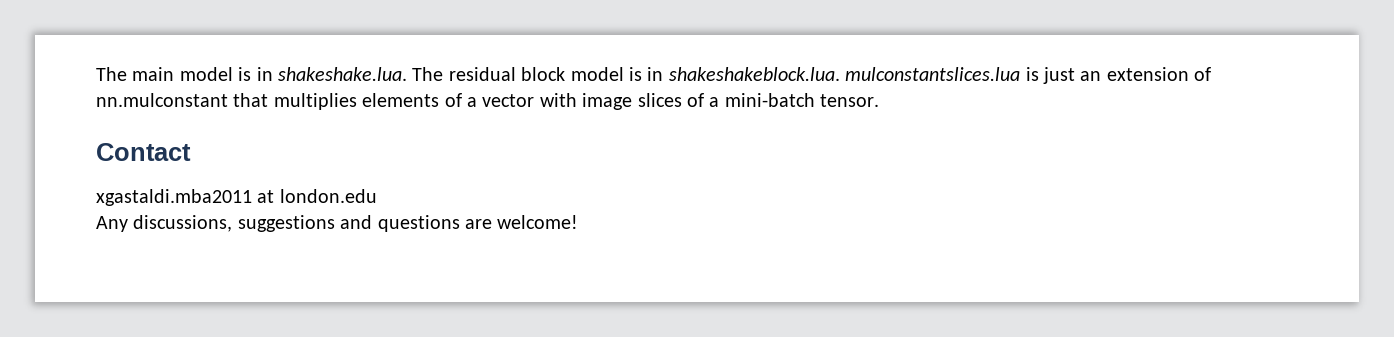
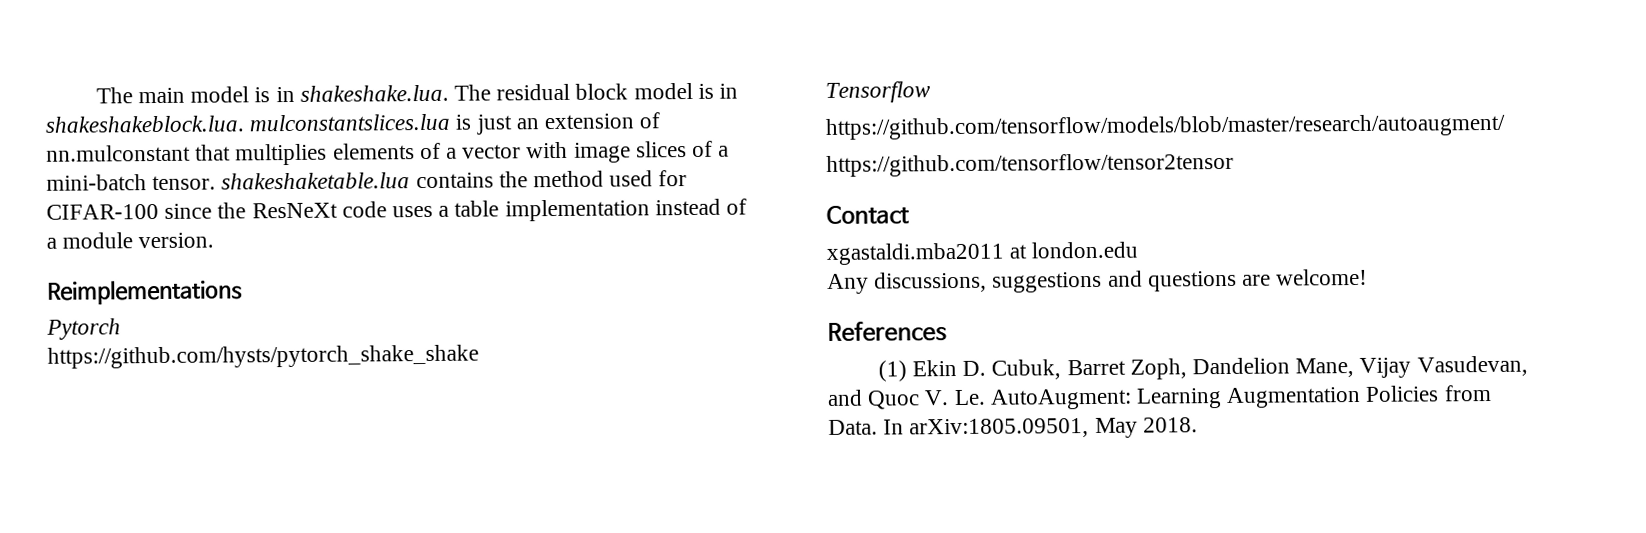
(880, 100) none -> [221,170,688,190] [46,198,748,222] [46,232,215,249] [47,279,243,305] [46,318,121,340] [47,344,479,369] [825,81,931,103] [825,113,1506,140] [826,152,1234,177] shakeshaketable.lua contains the method used for CIFAR-100 since the ResNeXt code uses a table implementation instead of a module version. // Reimplementations // Pytorch // https://github.com/hysts/pytorch_shake_shake // Tensorflow // https://github.com/tensorflow/models/blob/master/research/autoaugment/ // https://github.com/tensorflow/tensor2tensor
(579, 222) none -> [827,321,947,342] [877,355,1528,382] [827,384,1492,410] [828,417,1198,439] // References // (1) Ekin D. Cubuk, Barret Zoph, Dandelion Mane, Vijay Vasudevan, and Quoc V. Le. AutoAugment: Learning Augmentation Policies from Data. In arXiv:1805.09501, May 2018.

